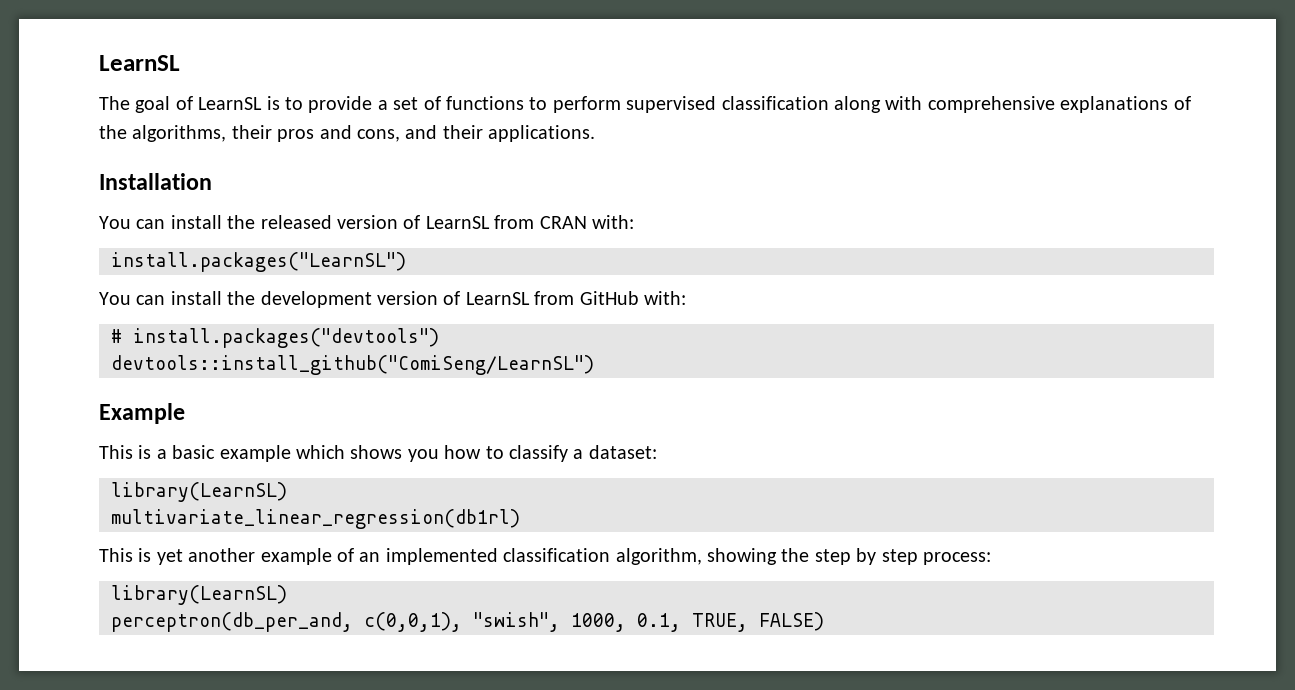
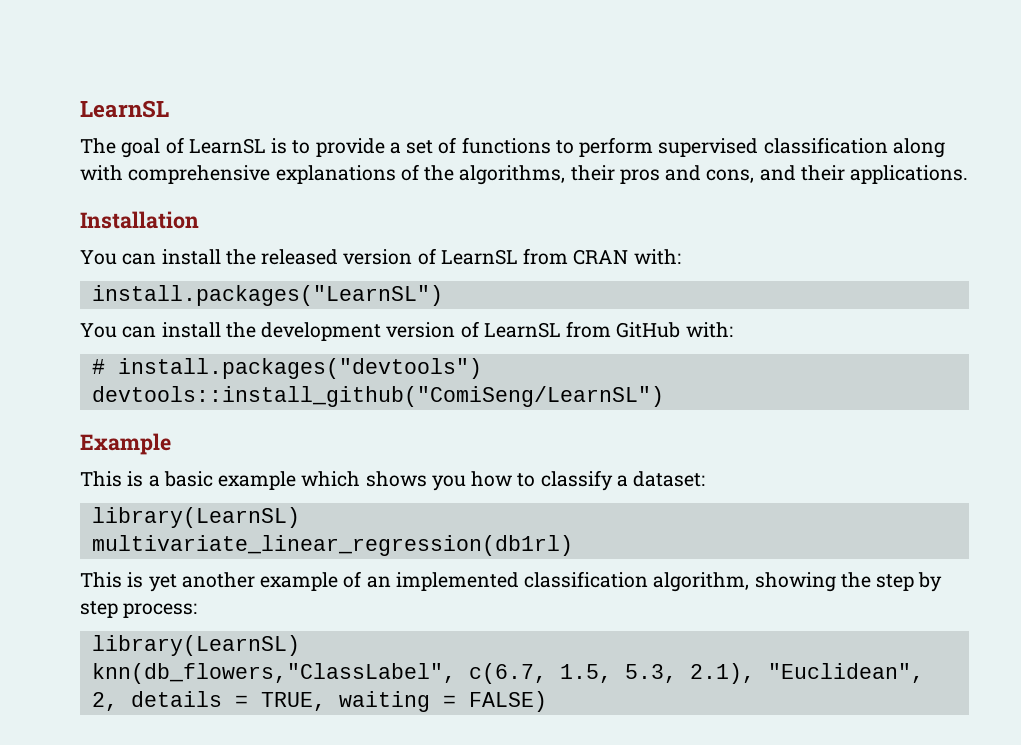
[111,612,748,632] perceptron(db_per_and, c(0,0,1), "swish", 1000, 0.1, TRUE, -> [91,663,924,684] [91,691,456,712] knn(db_flowers,"ClassLabel", c(6.7, 1.5, 5.3, 2.1), "Euclidean", 2, details = TRUE, waiting =

